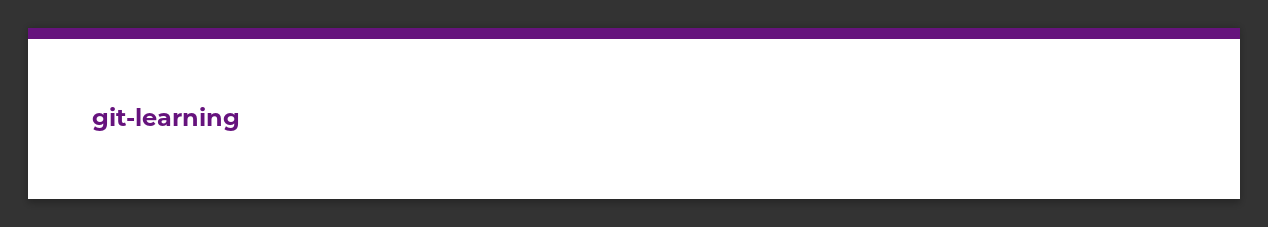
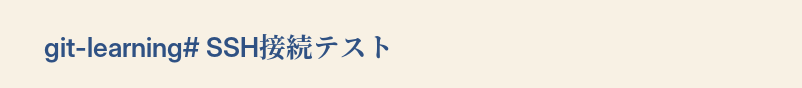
[92,107,240,131] git-learning -> [44,33,395,63] git-learning# SSH接続テスト

